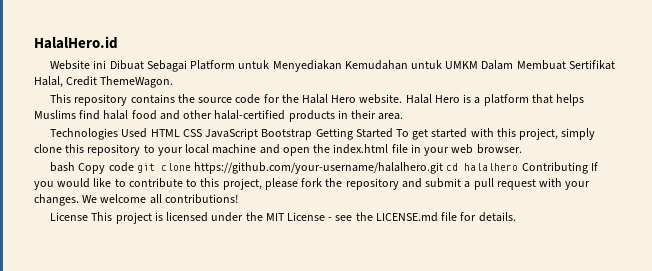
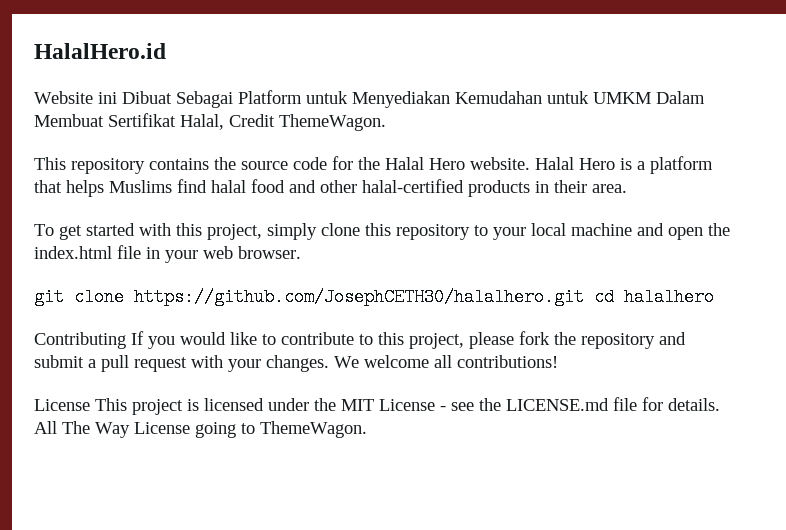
[50,128,393,140] Technologies Used HTML CSS JavaScript Bootstrap Getting Started -> (627, 188) none
[50,162,134,174] bash Copy code -> (301, 252) none
[194,162,444,174] https://github.com/your-username/halalhero.git -> [134,288,584,306] https://github.com/JosephCETH30/halalhero.git
(519, 167) none -> (714, 297) //
(516, 217) none -> [34,421,367,438] All The Way License going to ThemeWagon.

